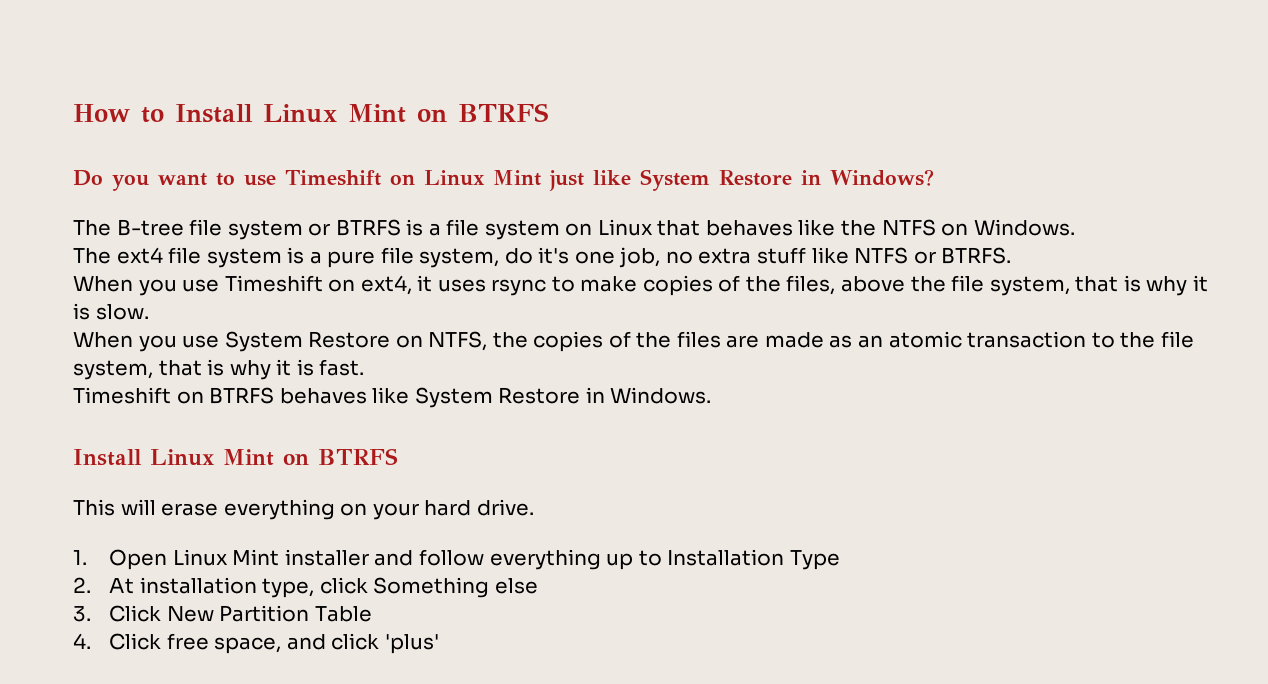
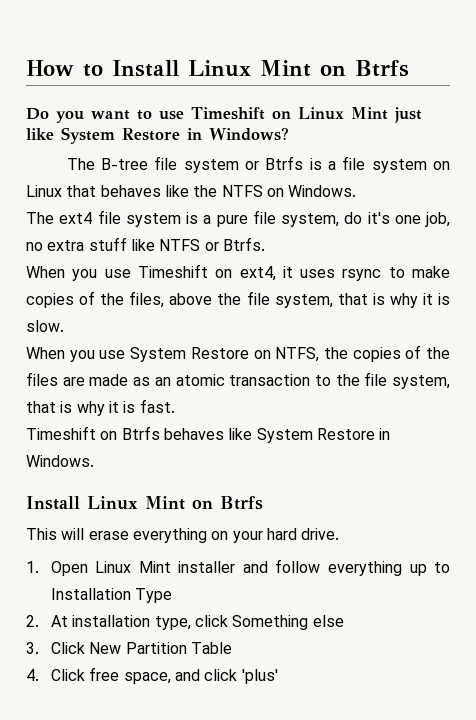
[458,103,549,122] BTRFS -> [355,60,409,77] Btrfs
[335,219,401,236] BTRFS -> [265,156,304,170] Btrfs
[941,247,1012,264] BTRFS. -> [222,237,265,251] Btrfs.
[209,387,275,404] BTRFS -> [121,426,160,440] Btrfs
[318,448,398,465] BTRFS -> [220,496,263,510] Btrfs

